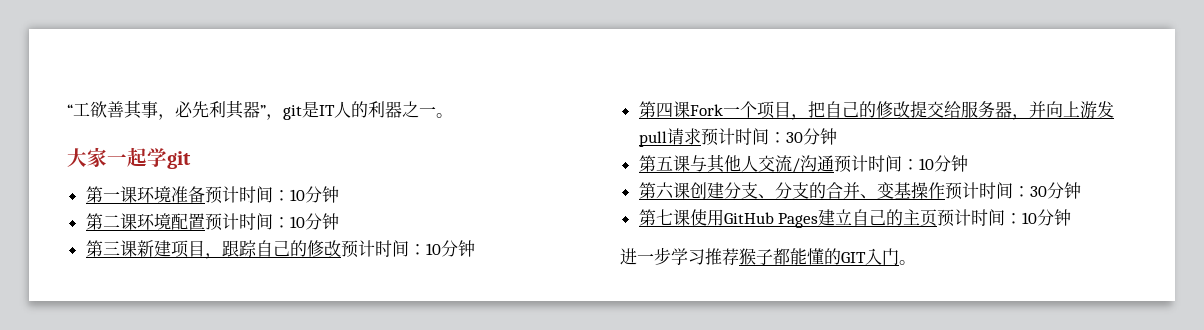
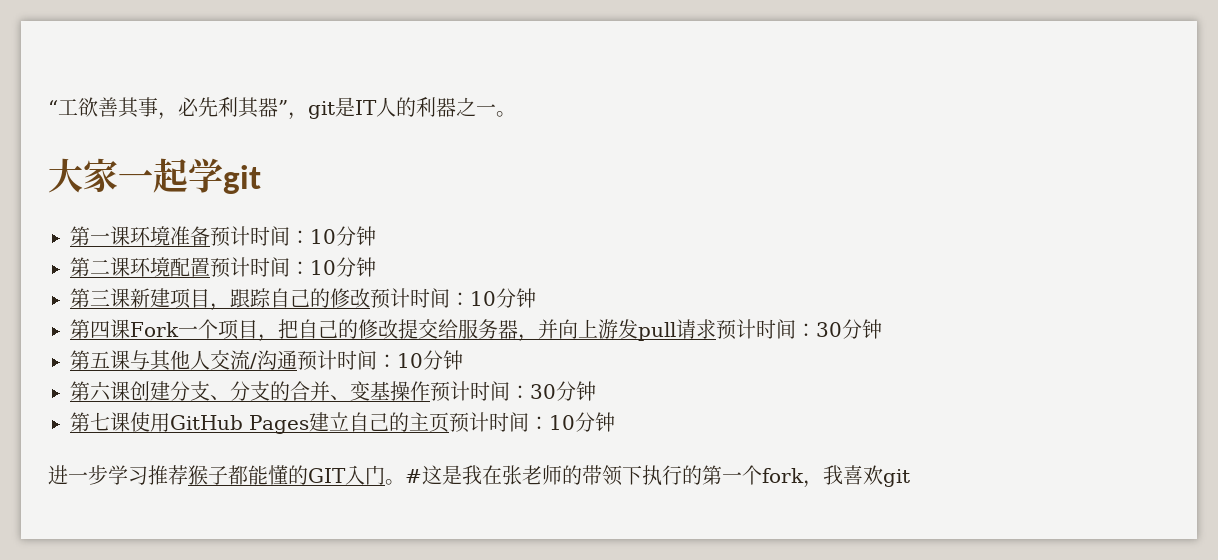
(916, 262) none -> [405,465,910,488] #这是我在张老师的带领下执行的第一个fork，我喜欢git

